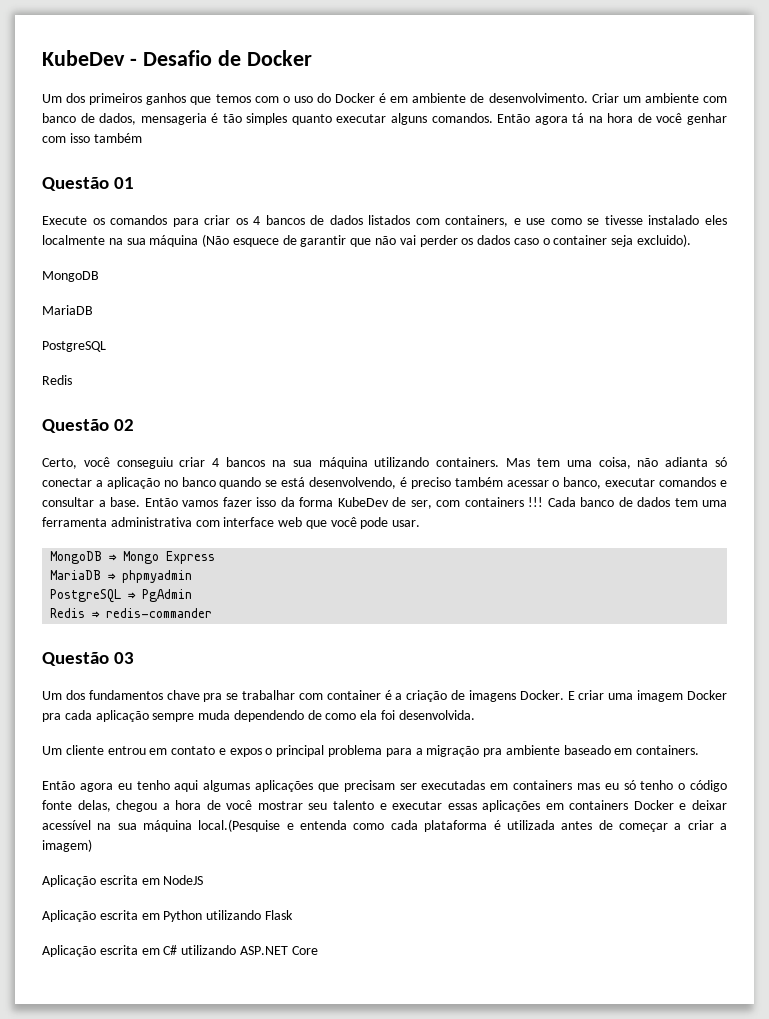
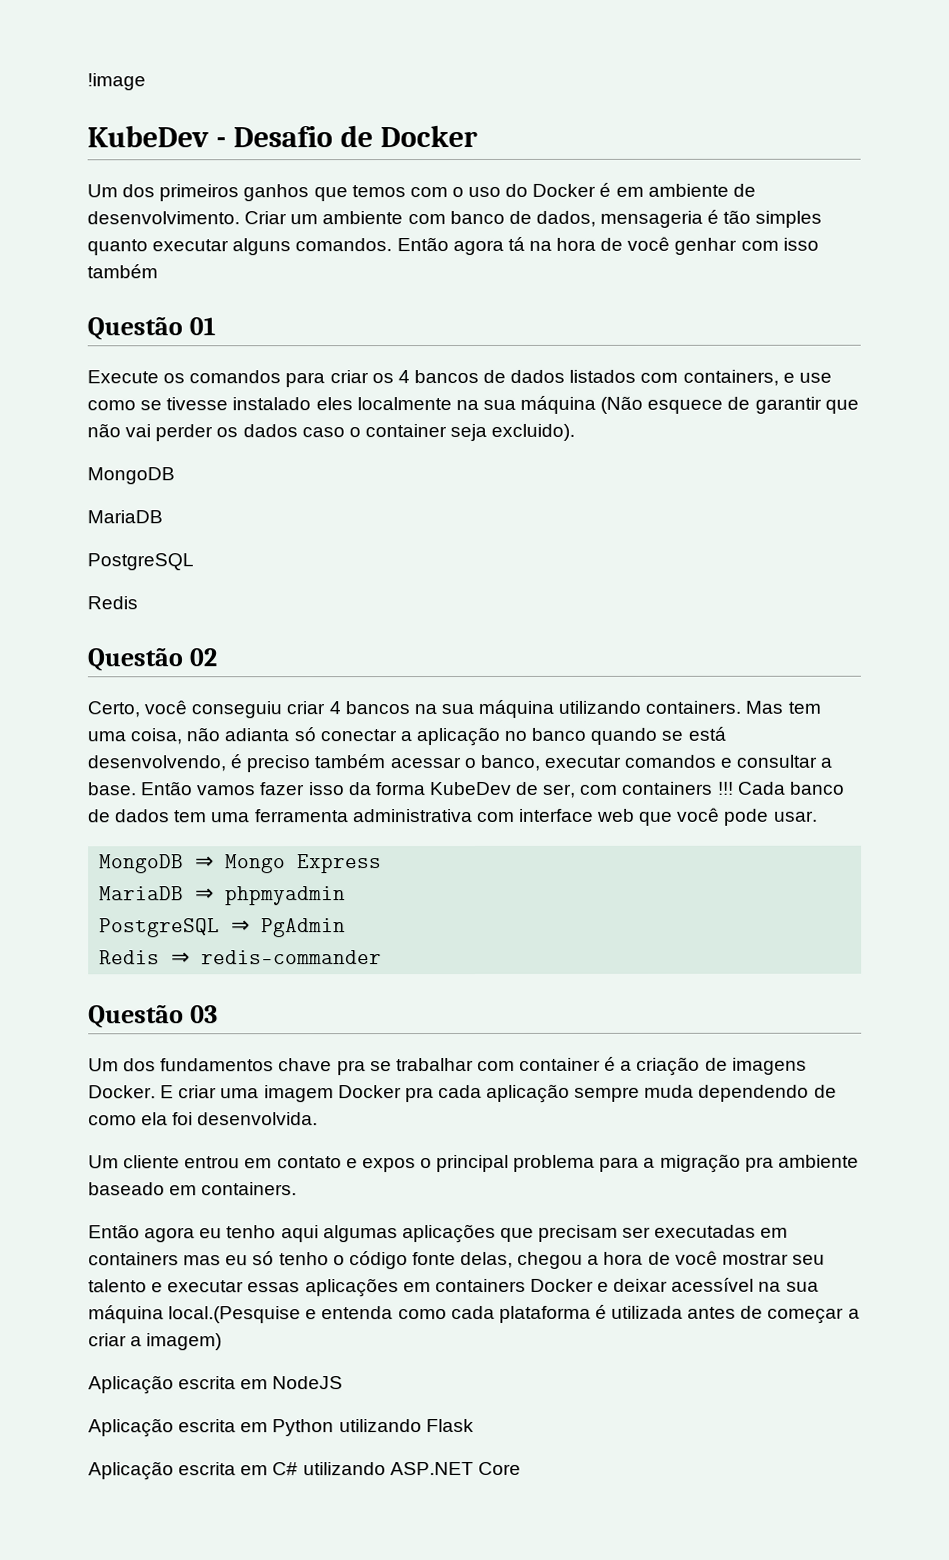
(42, 58) none -> [87,73,146,91] !image //

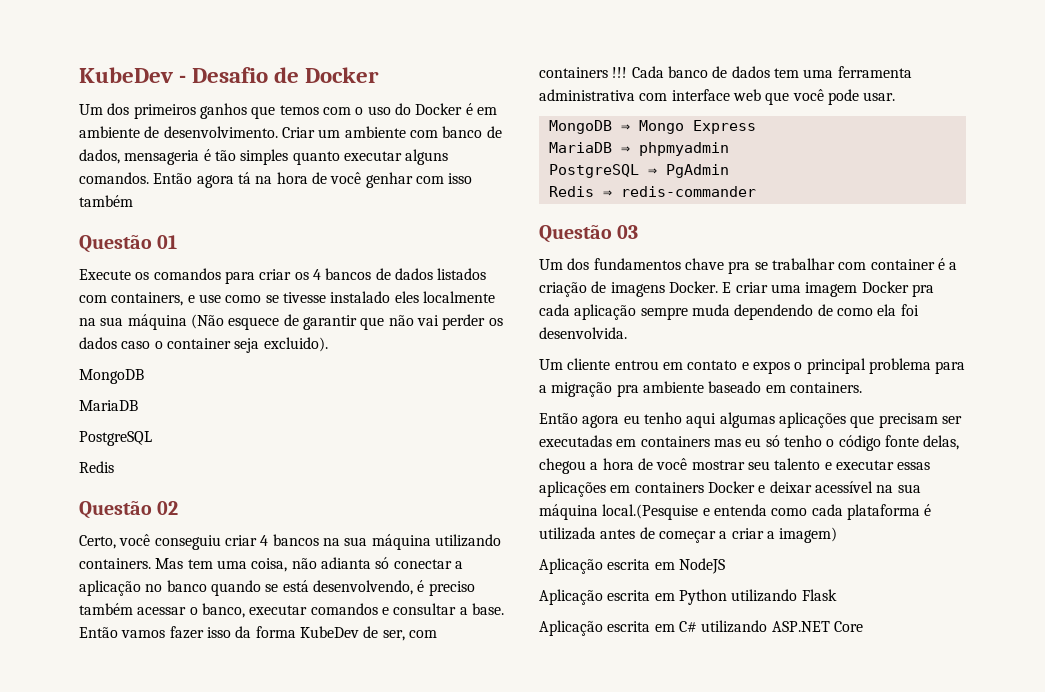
[87,73,146,91] !image // -> (79, 75) none

